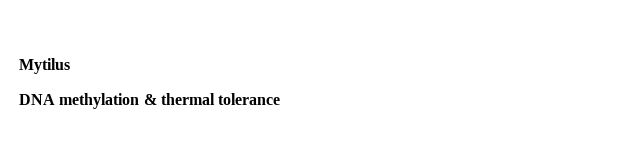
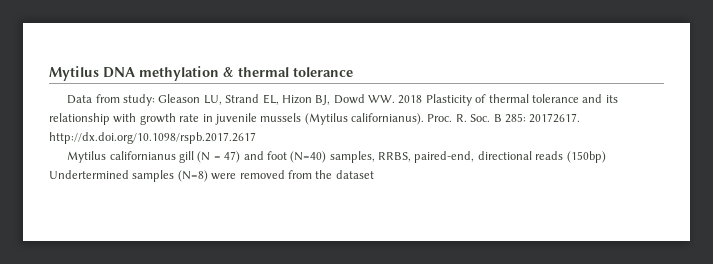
[19,58,70,74] Mytilus // -> [49,66,99,81] Mytilus
(281, 99) none -> [67,94,618,106] [49,113,581,125] [49,132,256,144] [67,151,606,163] [49,170,374,182] // Data from study: Gleason LU, Strand EL, Hizon BJ, Dowd WW. 2018 Plasticity of thermal tolerance and its relationship with growth rate in juvenile mussels (Mytilus californianus). Proc. R. Soc. B 285: 20172617. http://dx.doi.org/10.1098/rspb.2017.2617 // Mytilus californianus gill (N = 47) and foot (N=40) samples, RRBS, paired-end, directional reads (150bp) Undertermined samples (N=8) were removed from the dataset

